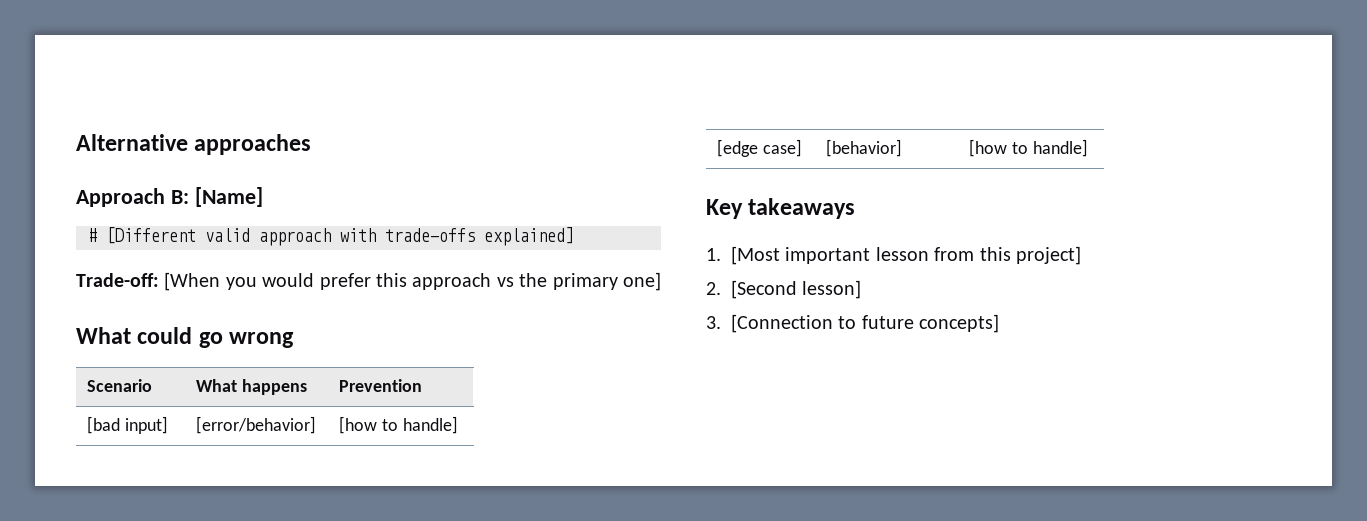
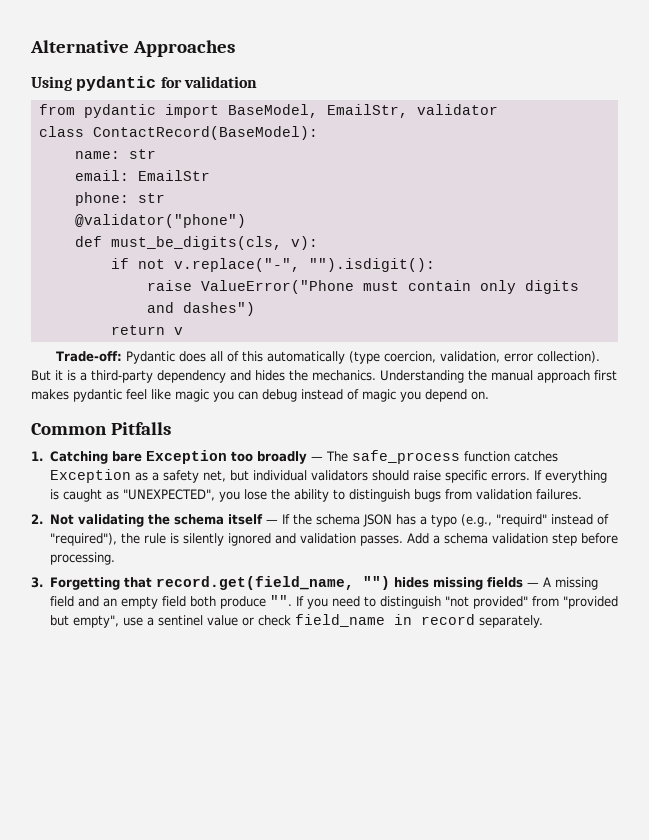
[194,134,312,155] [76,187,263,207] [88,227,574,246] [76,272,661,291] [76,327,295,348] [87,379,153,392] [196,379,308,395] [339,379,423,392] [87,416,169,434] [196,416,317,434] [339,416,458,434] [717,139,803,157] [826,139,903,157] [969,139,1088,157] [706,198,856,219] [706,246,1081,265] [706,280,862,299] [706,314,1000,333] approaches // Approach B: [Name] // # [Different valid approach with trade-offs explained] // Trade-off: [When you would prefer this approach vs the primary one] // What could go wrong // Scenario | What happens | Prevention // [bad input] | [error/behavior] | [how to handle] // [edge case] | [behavior] | [how to handle] // Key takeaways // 1. [Most important lesson from this project] // 2. [Second lesson] // 3. [Connection to future concepts] -> [133,40,236,57] [31,76,257,91] [38,104,498,118] [38,126,318,140] [74,149,156,159] [74,170,210,181] [74,192,165,206] [74,214,246,228] [74,236,318,250] [110,258,435,272] [146,280,579,294] [146,302,255,316] [110,325,183,335] [56,351,601,364] [31,370,617,383] [31,389,489,402] [31,422,172,435] [31,450,558,464] [49,469,607,483] [49,489,582,502] [31,514,609,527] [49,533,618,546] [49,552,115,565] [31,576,598,590] [49,595,618,609] [49,614,544,628] Approaches // Using pydantic for validation // from pydantic import BaseModel, EmailStr, validator // class ContactRecord(BaseModel): // name: str // email: EmailStr // phone: str // @validator("phone") // def must_be_digits(cls, v): // if not v.replace("-", "").isdigit(): // raise ValueError("Phone must contain only digits and dashes") // return v // Trade-off: Pydantic does all of this automatically (type coercion, validation, error collection). But it is a third-party dependency and hides the mechanics. Understanding the manual approach first makes pydantic feel like magic you can debug instead of magic you depend on. // Common Pitfalls // 1. Catching bare Exception too broadly — The safe_process function catches Exception as a safety net, but individual validators should raise specific errors. If everything is caught as "UNEXPECTED", you lose the ability to distinguish bugs from validation failures. // 2. Not validating the schema itself — If the schema JSON has a typo (e.g., "requird" instead of "required"), the rule is silently ignored and validation passes. Add a schema validation step before processing. // 3. Forgetting that record.get(field_name, "") hides missing fields — A missing field and an empty field both produce "". If you need to distinguish "not provided" from "provided but empty", use a sentinel value or check field_name in record separately.

